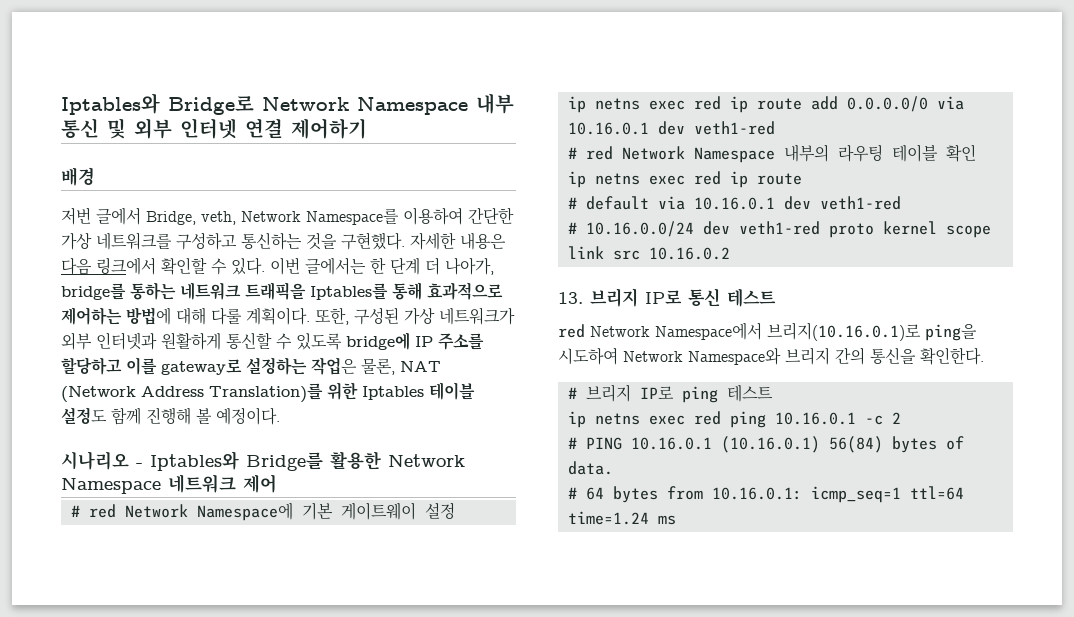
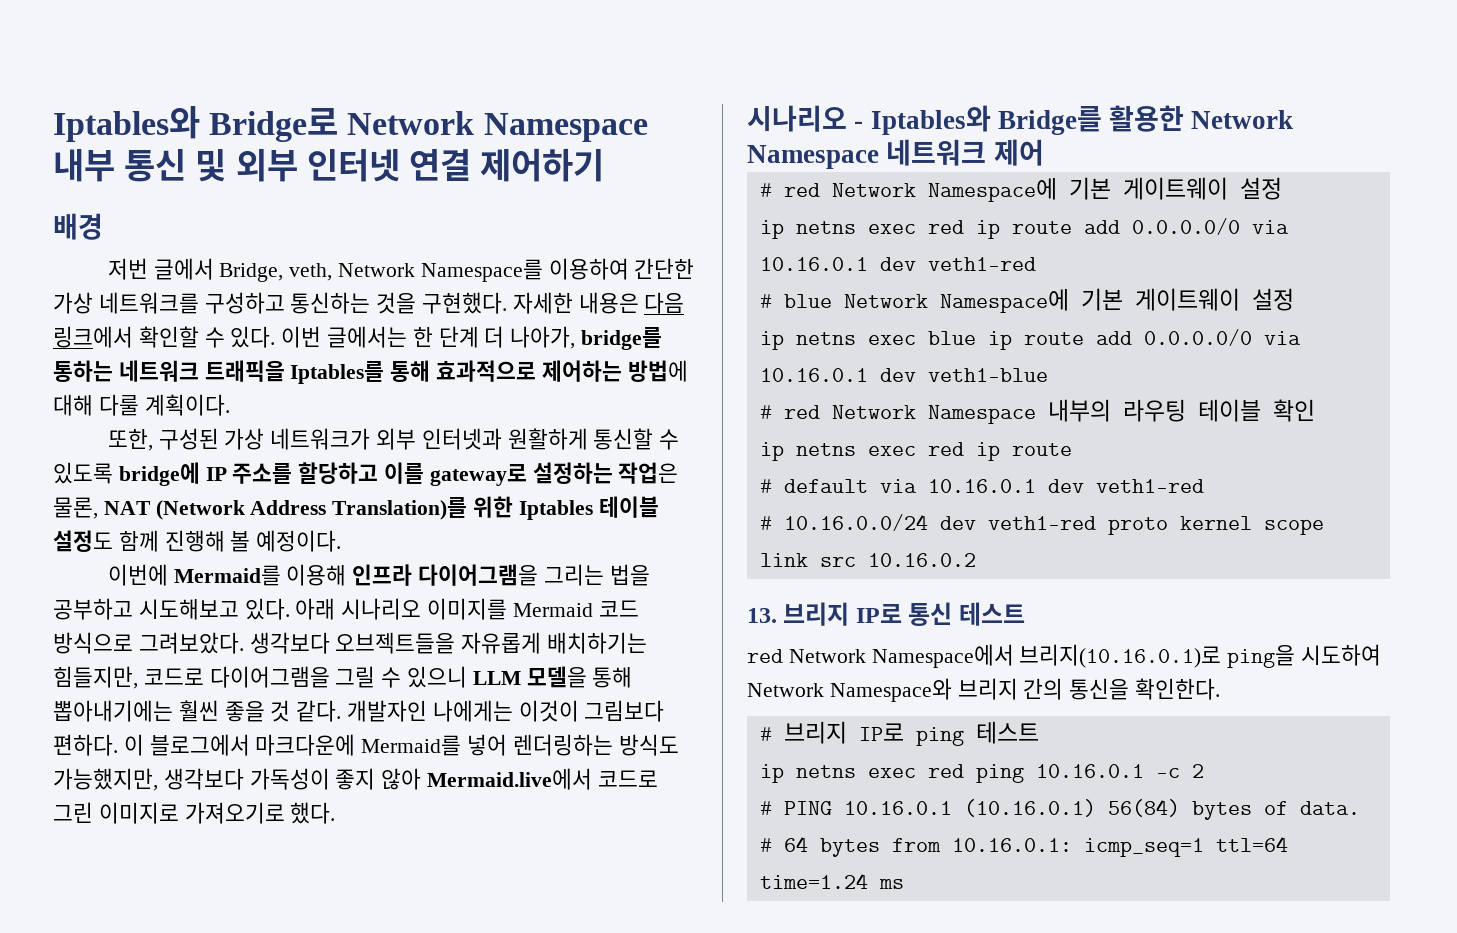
(310, 316) none -> (230, 405) //
(280, 416) none -> [107,564,650,586] [53,598,639,620] [53,632,648,654] [53,666,633,689] [53,700,665,722] [53,734,679,756] [53,768,658,791] [53,802,336,824] // 이번에 Mermaid를 이용해 인프라 다이어그램을 그리는 법을 공부하고 시도해보고 있다. 아래 시나리오 이미지를 Mermaid 코드 방식으로 그려보았다. 생각보다 오브젝트들을 자유롭게 배치하기는 힘들지만, 코드로 다이어그램을 그릴 수 있으니 LLM 모델을 통해 뽑아내기에는 훨씬 좋을 것 같다. 개발자인 나에게는 이것이 그림보다 편하다. 이 블로그에서 마크다운에 Mermaid를 넣어 렌더링하는 방식도 가능했지만, 생각보다 가독성이 좋지 않아 Mermaid.live에서 코드로 그린 이미지로 가져오기로 했다.
(775, 128) none -> [759,288,1294,313] [759,329,1301,350] [759,368,1048,382] // # blue Network Namespace에 기본 게이트웨이 설정 // ip netns exec blue ip route add 0.0.0.0/0 via 10.16.0.1 dev veth1-blue

